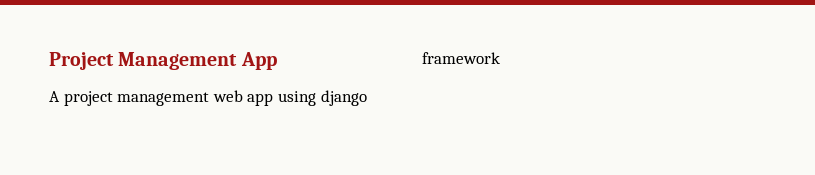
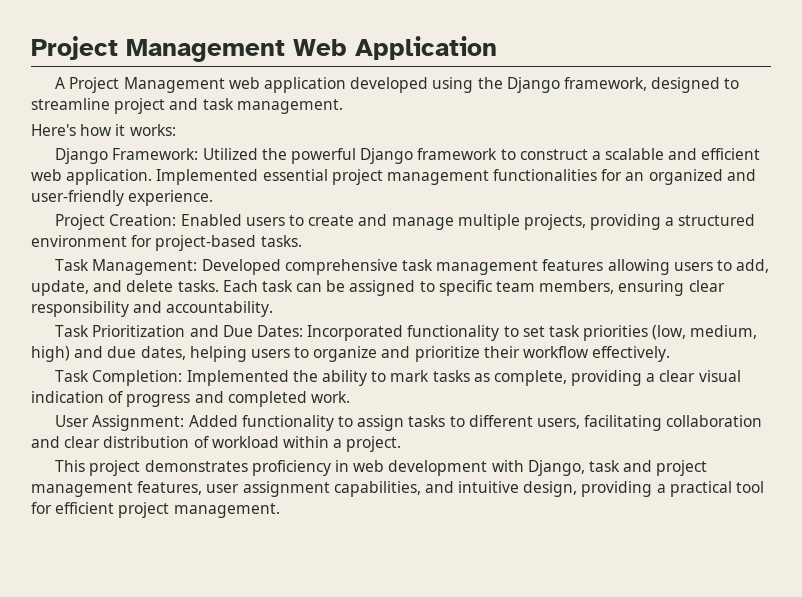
[49,52,277,70] Project Management App -> [31,36,497,62] Project Management Web Application
[63,90,367,106] [422,52,500,64] project management web app using django framework -> [69,77,740,93] [31,98,343,114] [31,124,176,136] [55,148,761,164] [31,169,756,185] [31,190,214,206] [55,214,756,230] [31,235,302,251] [55,259,770,275] [31,280,725,296] [31,301,274,317] [55,325,758,341] [31,346,671,362] [55,370,741,386] [31,391,350,407] [55,415,763,431] [31,436,402,452] [55,460,708,476] [31,481,765,497] [31,502,280,518] Project Management web application developed using the Django framework, designed to streamline project and task management. // Here's how it works: // Django Framework: Utilized the powerful Django framework to construct a scalable and efficient web application. Implemented essential project management functionalities for an organized and user-friendly experience. // Project Creation: Enabled users to create and manage multiple projects, providing a structured environment for project-based tasks. // Task Management: Developed comprehensive task management features allowing users to add, update, and delete tasks. Each task can be assigned to specific team members, ensuring clear responsibility and accountability. // Task Prioritization and Due Dates: Incorporated functionality to set task priorities (low, medium, high) and due dates, helping users to organize and prioritize their workflow effectively. // Task Completion: Implemented the ability to mark tasks as complete, providing a clear visual indication of progress and completed work. // User Assignment: Added functionality to assign tasks to different users, facilitating collaboration and clear distribution of workload within a project. // This project demonstrates proficiency in web development with Django, task and project management features, user assignment capabilities, and intuitive design, providing a practical tool for efficient project management.

